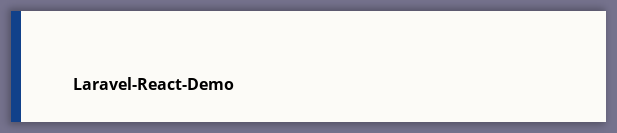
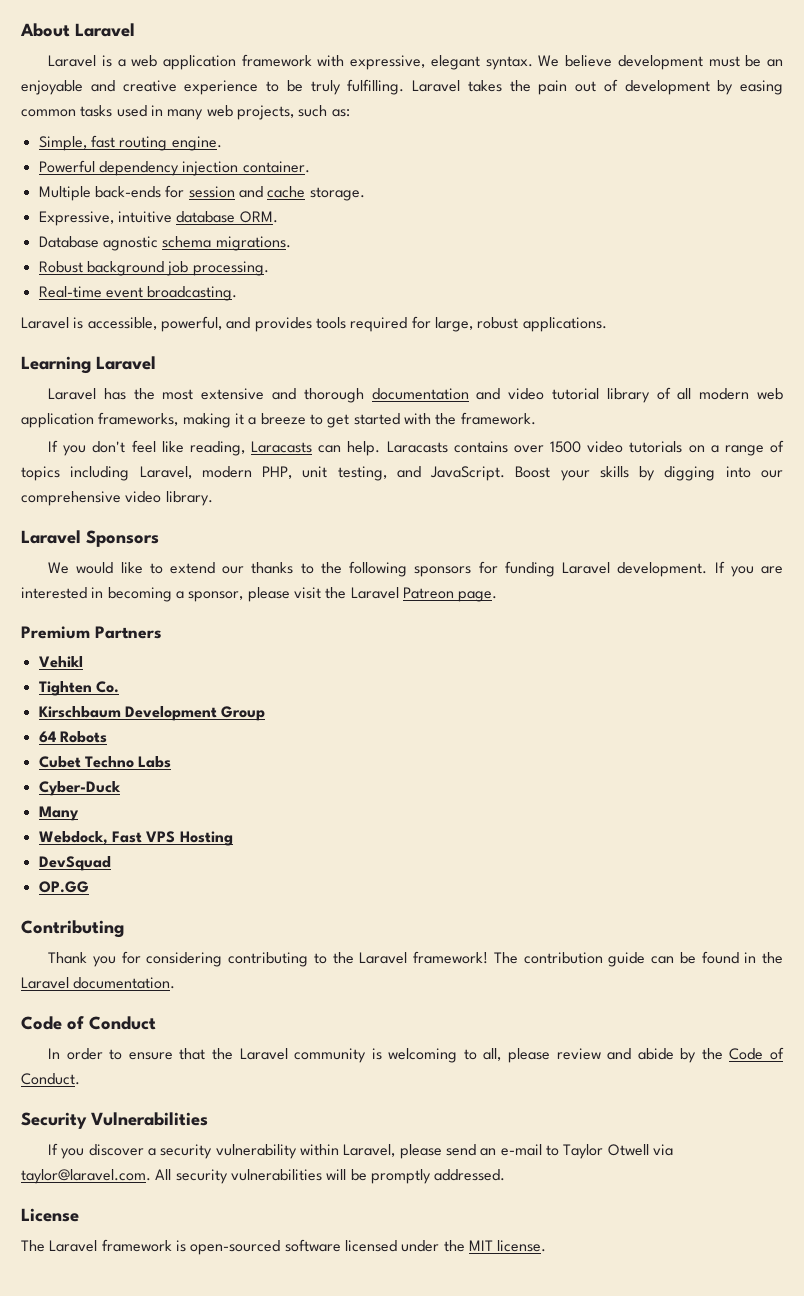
[73,77,234,90] Laravel-React-Demo -> [20,23,135,37] [48,54,783,70] [21,79,783,95] [21,105,350,120] [38,135,222,151] [38,160,310,176] [38,185,365,201] [38,211,278,226] [38,236,291,251] [38,261,269,276] [38,286,238,301] [21,316,607,332] [21,356,156,374] [48,387,784,403] [21,412,536,428] [48,440,784,456] [21,466,783,481] [21,491,213,506] [21,530,159,547] [48,561,783,577] [21,587,498,602] [21,626,162,639] [38,656,83,668] [38,681,119,696] [38,706,266,721] [38,731,107,743] [38,756,172,768] [38,781,121,796] [38,806,79,821] [38,831,233,846] [38,856,111,871] [38,881,89,893] [21,920,124,938] [48,951,783,967] [21,977,176,989] [21,1016,156,1030] [48,1047,784,1063] [21,1073,80,1085] [21,1112,208,1129] [48,1143,673,1159] [21,1169,506,1184] [21,1208,79,1222] [21,1239,547,1255] About Laravel // Laravel is a web application framework with expressive, elegant syntax. We believe development must be an enjoyable and creative experience to be truly fulfilling. Laravel takes the pain out of development by easing common tasks used in many web projects, such as: // Simple, fast routing engine. // Powerful dependency injection container. // Multiple back-ends for session and cache storage. // Expressive, intuitive database ORM. // Database agnostic schema migrations. // Robust background job processing. // Real-time event broadcasting. // Laravel is accessible, powerful, and provides tools required for large, robust applications. // Learning Laravel // Laravel has the most extensive and thorough documentation and video tutorial library of all modern web application frameworks, making it a breeze to get started with the framework. // If you don't feel like reading, Laracasts can help. Laracasts contains over 1500 video tutorials on a range of topics including Laravel, modern PHP, unit testing, and JavaScript. Boost your skills by digging into our comprehensive video library. // Laravel Sponsors // We would like to extend our thanks to the following sponsors for funding Laravel development. If you are interested in becoming a sponsor, please visit the Laravel Patreon page. // Premium Partners // Vehikl // Tighten Co. // Kirschbaum Development Group // 64 Robots // Cubet Techno Labs // Cyber-Duck // Many // Webdock, Fast VPS Hosting // DevSquad // OP.GG // Contributing // Thank you for considering contributing to the Laravel framework! The contribution guide can be found in the Laravel documentation. // Code of Conduct // In order to ensure that the Laravel community is welcoming to all, please review and abide by the Code of Conduct. // Security Vulnerabilities // If you discover a security vulnerability within Laravel, please send an e-mail to Taylor Otwell via taylor@laravel.com. All security vulnerabilities will be promptly addressed. // License // The Laravel framework is open-sourced software licensed under the MIT license.

